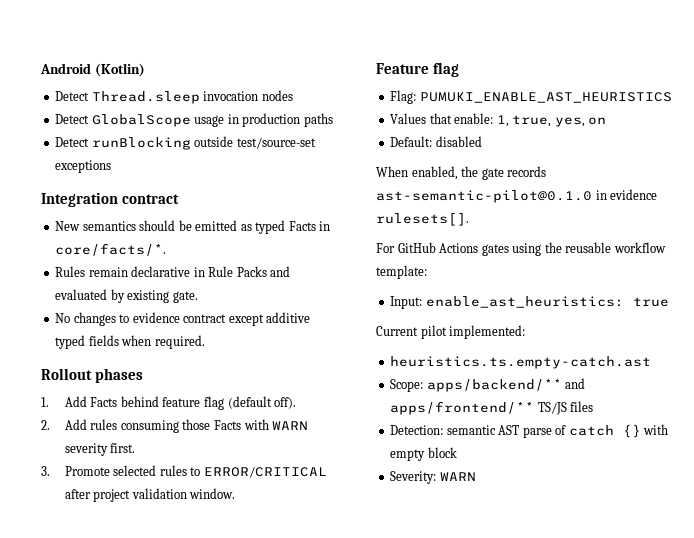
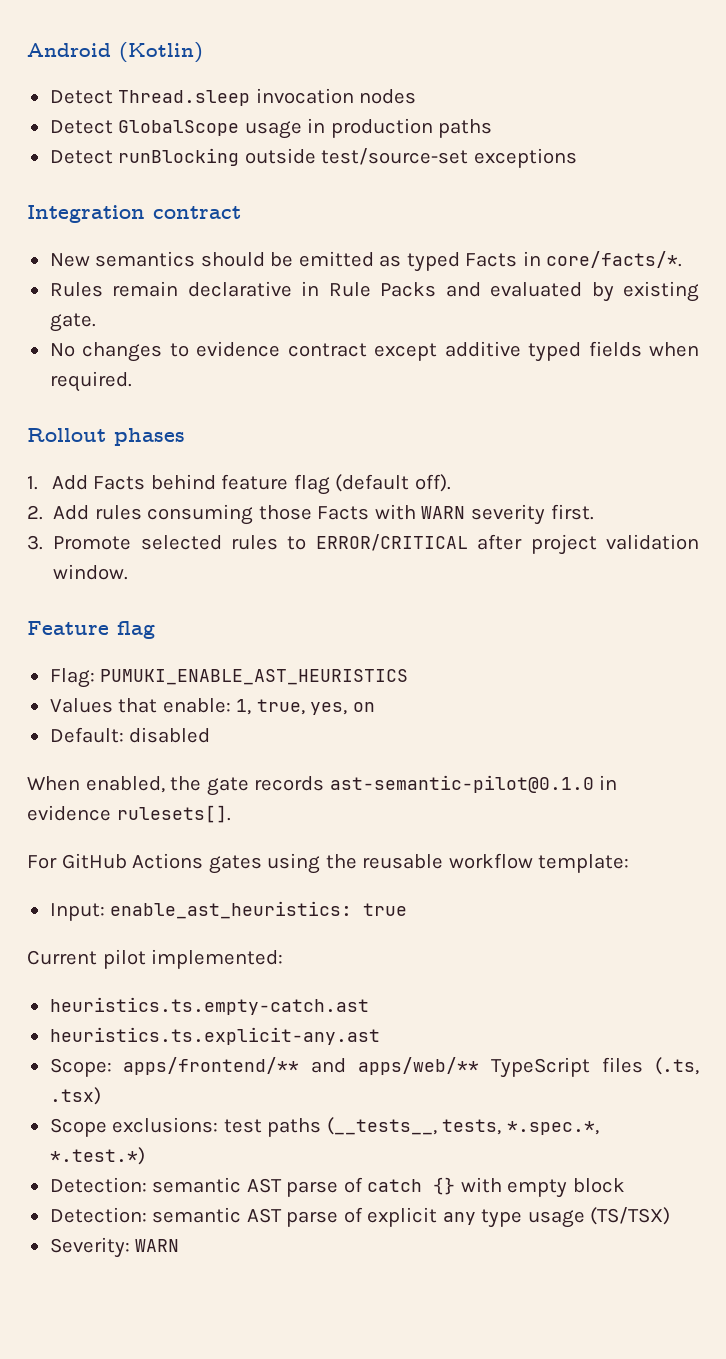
(652, 362) none -> [49,1027,380,1045] // heuristics.ts.explicit-any.ast
[426,378,586,392] [390,401,594,415] apps/backend/** and apps/frontend/** TS/JS files -> [123,1057,699,1078] [49,1087,101,1105] [49,1117,599,1137] [49,1147,145,1165] apps/frontend/** and apps/web/** TypeScript files (.ts, .tsx) // Scope exclusions: test paths (__tests__, tests, *.spec.*, *.test.*)
(457, 452) none -> [49,1207,671,1228] // Detection: semantic AST parse of explicit any type usage (TS/TSX)

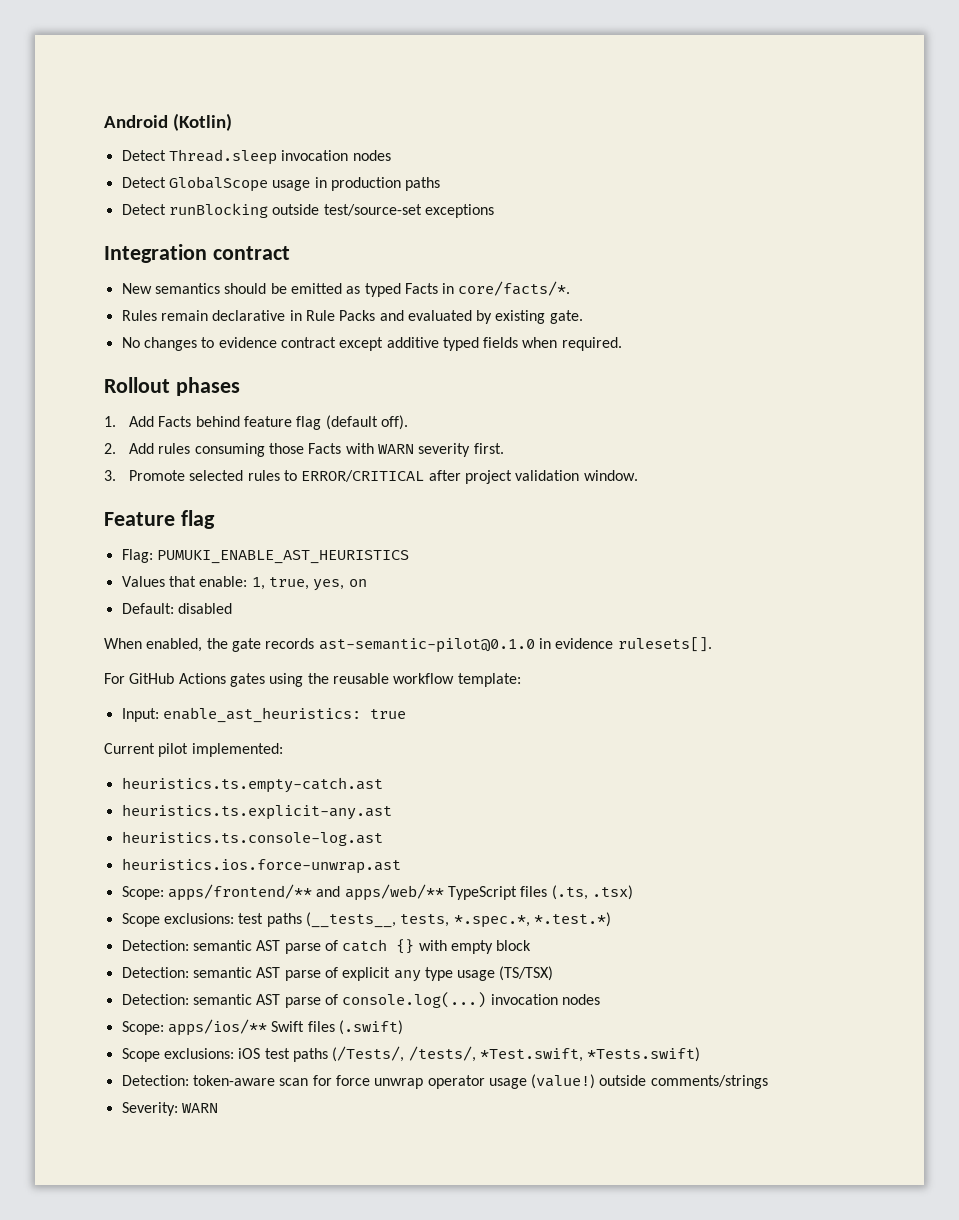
(380, 1036) none -> [121,831,383,846] [121,858,401,874] // heuristics.ts.console-log.ast // heuristics.ios.force-unwrap.ast
(671, 1216) none -> [121,992,600,1008] [121,1019,403,1036] [121,1046,701,1062] [121,1074,768,1089] // Detection: semantic AST parse of console.log(...) invocation nodes // Scope: apps/ios/** Swift files (.swift) // Scope exclusions: iOS test paths (/Tests/, /tests/, *Test.swift, *Tests.swift) // Detection: token-aware scan for force unwrap operator usage (value!) outside comments/strings

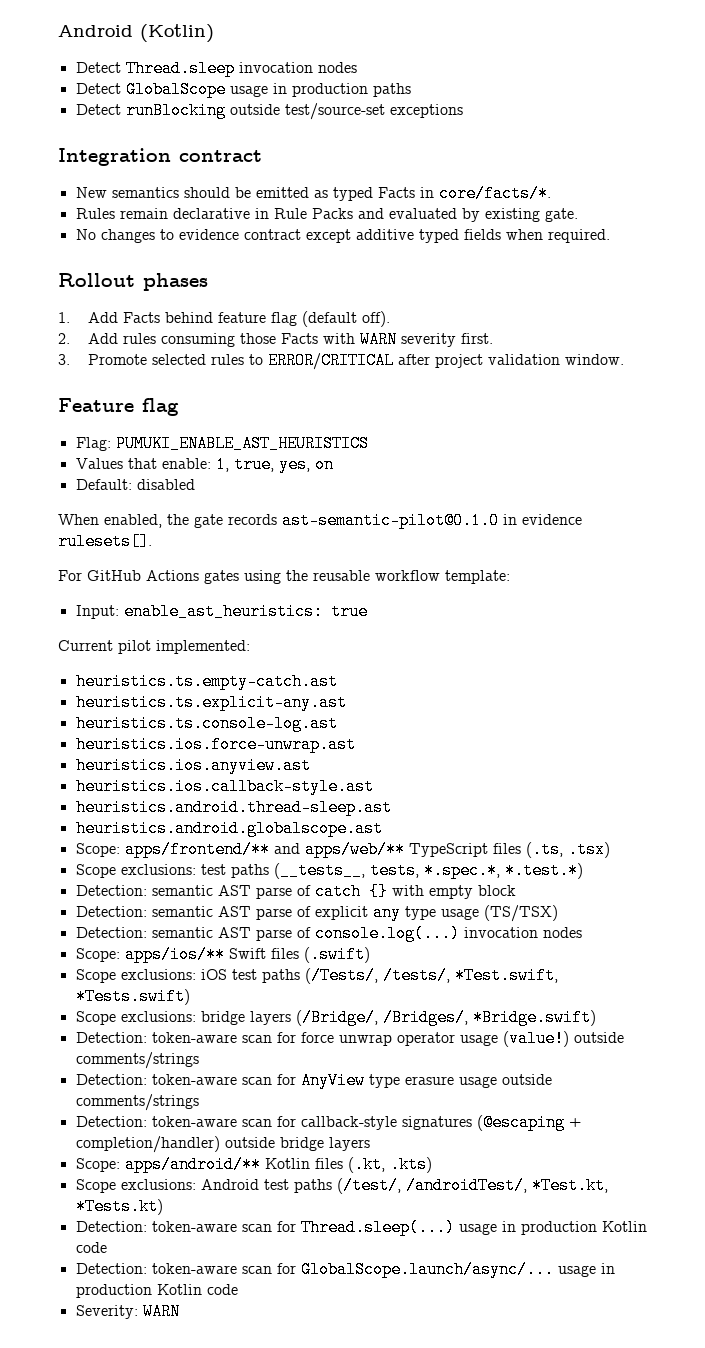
(401, 866) none -> [75,757,311,774] [75,778,374,795] [75,799,392,816] [75,820,383,837] // heuristics.ios.anyview.ast // heuristics.ios.callback-style.ast // heuristics.android.thread-sleep.ast // heuristics.android.globalscope.ast
(701, 1054) none -> [75,1009,596,1026] // Scope exclusions: bridge layers (/Bridge/, /Bridges/, *Bridge.swift)
(768, 1082) none -> [75,1072,552,1089] [75,1094,199,1111] [75,1114,581,1131] [75,1136,370,1153] [75,1156,432,1173] [75,1177,608,1194] [75,1198,163,1215] [75,1219,647,1236] [75,1242,107,1253] [75,1261,615,1278] [75,1284,238,1298] // Detection: token-aware scan for AnyView type erasure usage outside comments/strings // Detection: token-aware scan for callback-style signatures (@escaping + completion/handler) outside bridge layers // Scope: apps/android/** Kotlin files (.kt, .kts) // Scope exclusions: Android test paths (/test/, /androidTest/, *Test.kt, *Tests.kt) // Detection: token-aware scan for Thread.sleep(...) usage in production Kotlin code // Detection: token-aware scan for GlobalScope.launch/async/... usage in production Kotlin code

